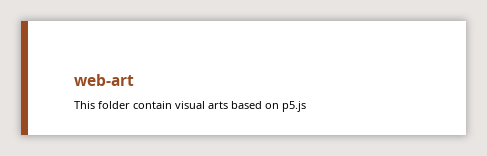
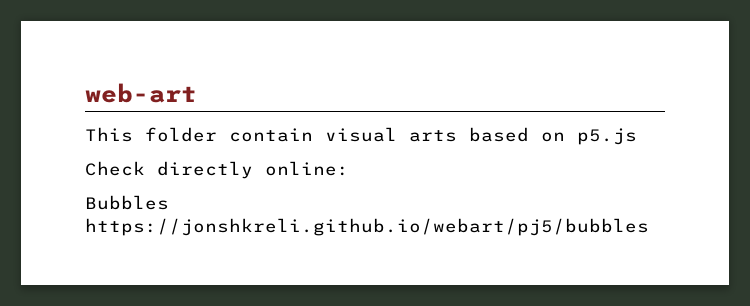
(306, 106) none -> [85,161,349,179] [85,195,169,210] [85,218,649,236] // Check directly online: // Bubbles https://jonshkreli.github.io/webart/pj5/bubbles

